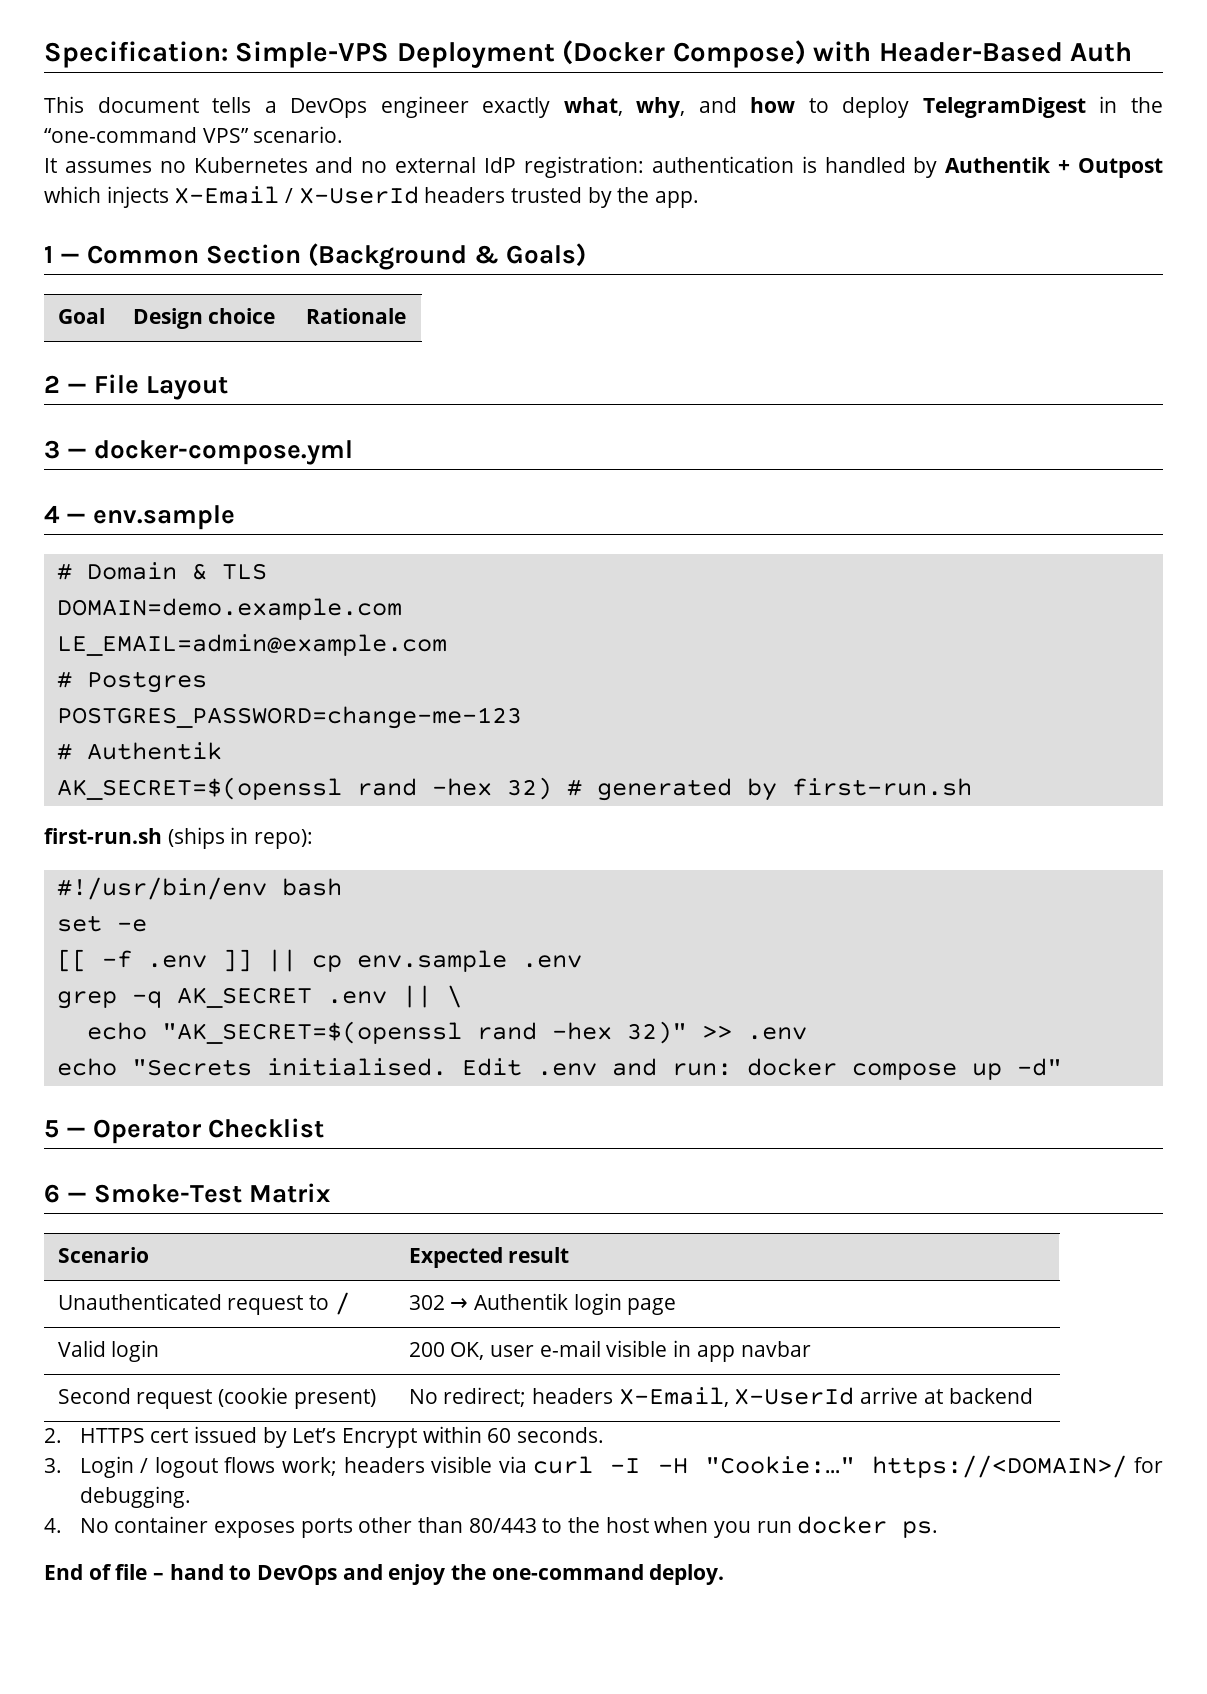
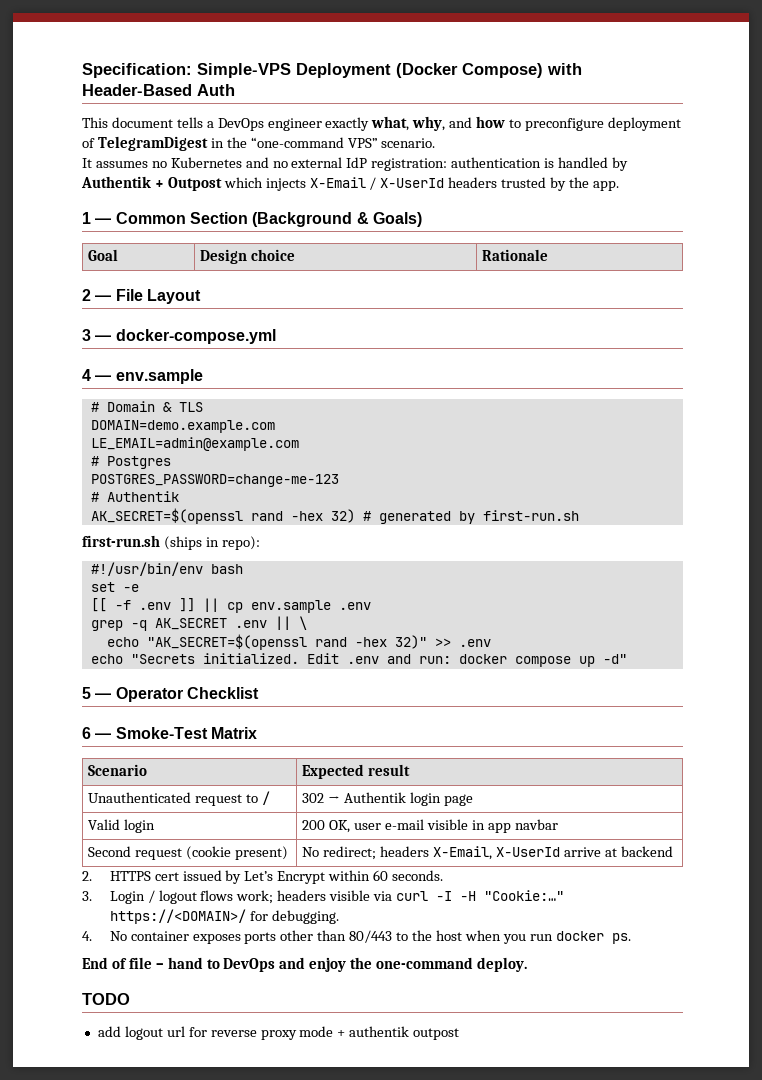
[842,97,910,118] deploy -> [524,117,681,131] [82,138,95,148] preconfigure deployment of
[266,1058,447,1076] initialised. -> [202,653,299,664] initialized.
(725, 1574) none -> [82,993,130,1005] [97,1026,460,1040] // TODO // add logout url for reverse proxy mode + authentik outpost

